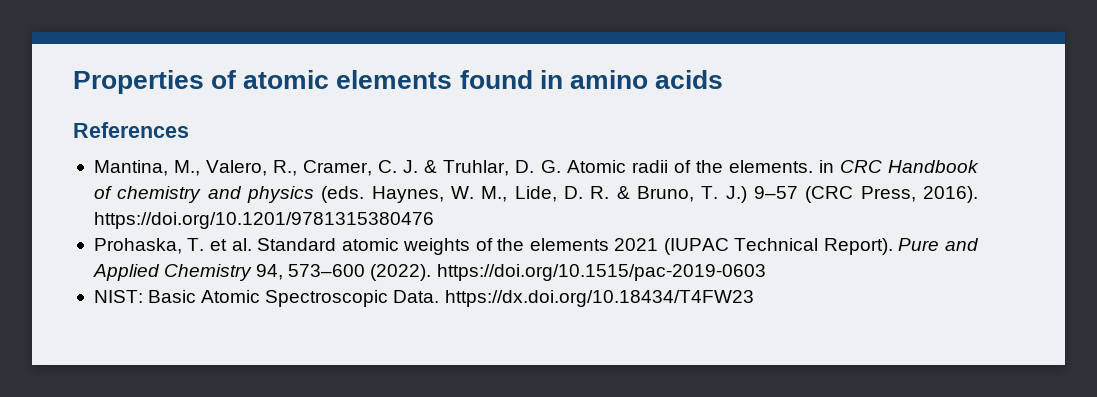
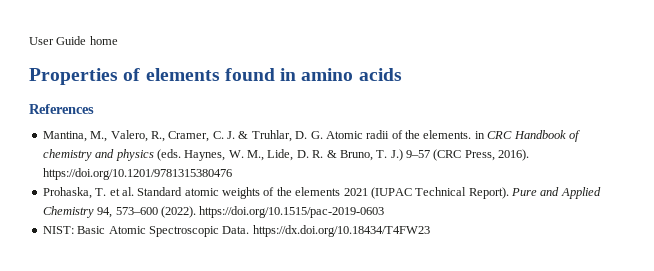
(73, 82) none -> [29,36,118,45] User Guide home //
[243,70,330,89] atomic -> (141, 74) none

